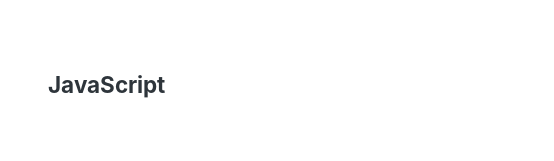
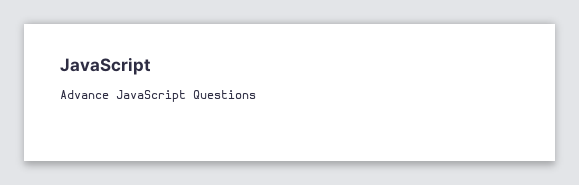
[48,75,165,98] JavaScript -> [60,57,151,75] [60,90,256,102] JavaScript // Advance JavaScript Questions

